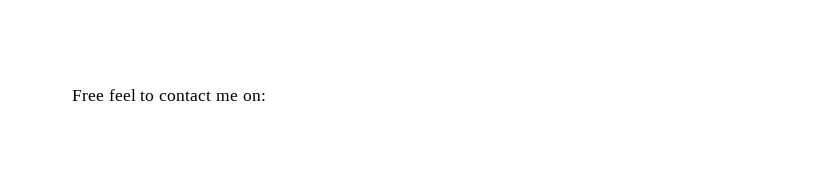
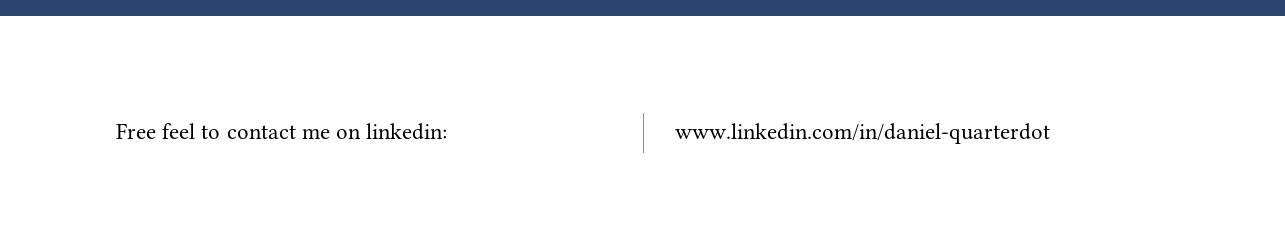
[242,93,266,101] on: -> [336,123,1050,144] on linkedin: www.linkedin.com/in/daniel-quarterdot

